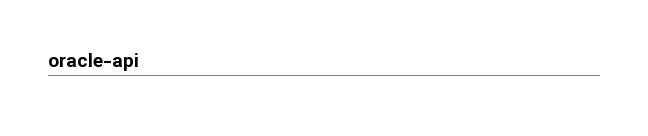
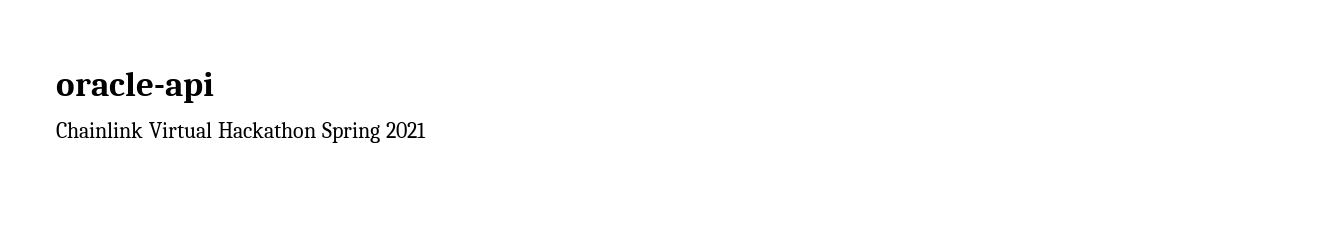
(139, 62) none -> [56,122,426,143] // Chainlink Virtual Hackathon Spring 2021

